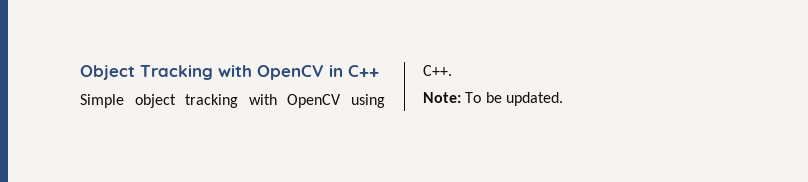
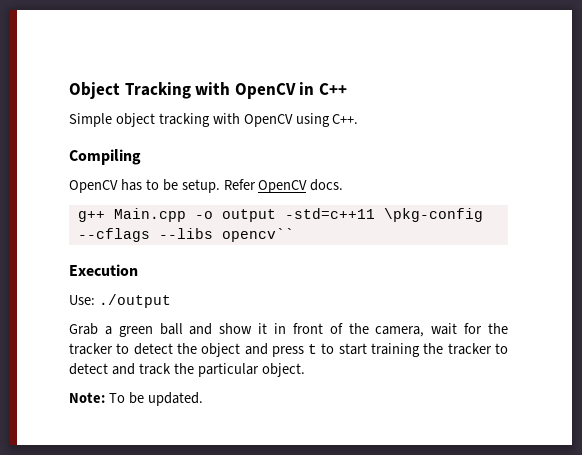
(452, 70) none -> [69,149,141,165] [69,179,344,193] [77,208,483,222] [77,228,294,242] [69,264,138,276] [69,294,171,308] [69,323,508,337] [69,343,509,357] [69,363,305,377] // Compiling // OpenCV has to be setup. Refer OpenCV docs. // g++ Main.cpp -o output -std=c++11 \pkg-config --cflags --libs opencv`` // Execution // Use: ./output // Grab a green ball and show it in front of the camera, wait for the tracker to detect the object and press t to start training the tracker to detect and track the particular object.

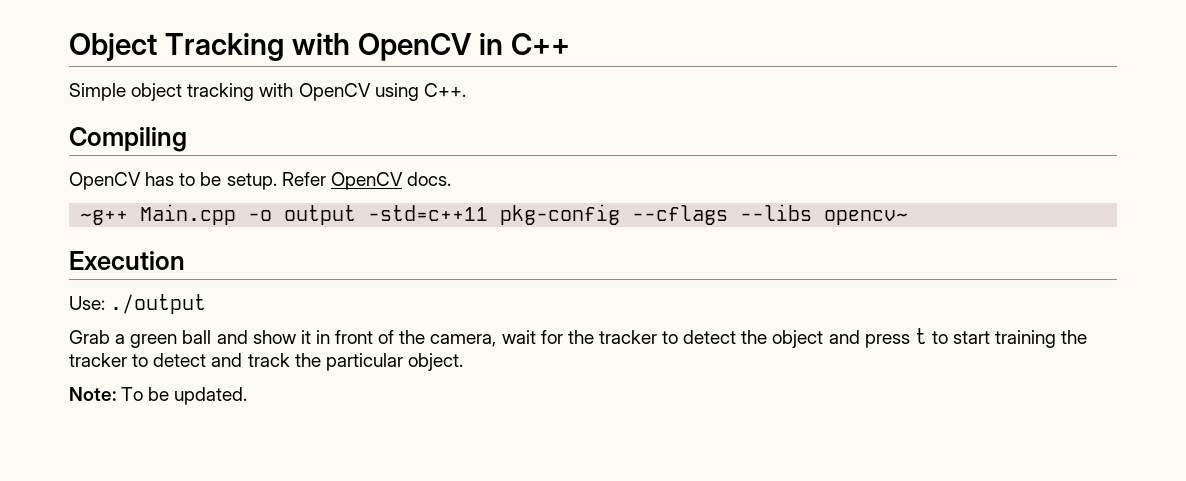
[77,211,105,222] g++ -> [80,210,129,225] ~g++
[383,208,483,222] \pkg-config -> [500,204,621,225] pkg-config
[221,228,294,242] opencv`` -> [824,210,909,225] opencv~

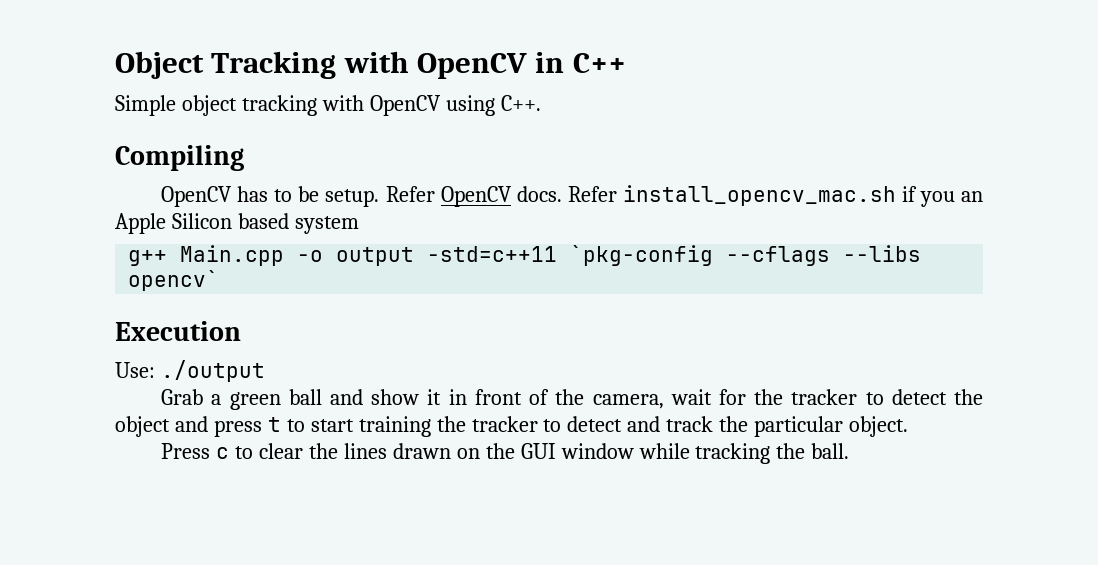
[80,210,129,225] // ~g++ -> [567,185,983,207] [115,213,359,234] [128,250,168,266] Refer install_opencv_mac.sh if you an Apple Silicon based system // g++
[500,204,621,225] pkg-config -> [570,245,714,266] `pkg-config
[824,210,909,225] opencv~ -> [128,270,220,291] opencv`
[69,387,248,405] Note: To be updated. -> [161,443,850,464] Press c to clear the lines drawn on the GUI window while tracking the ball.

